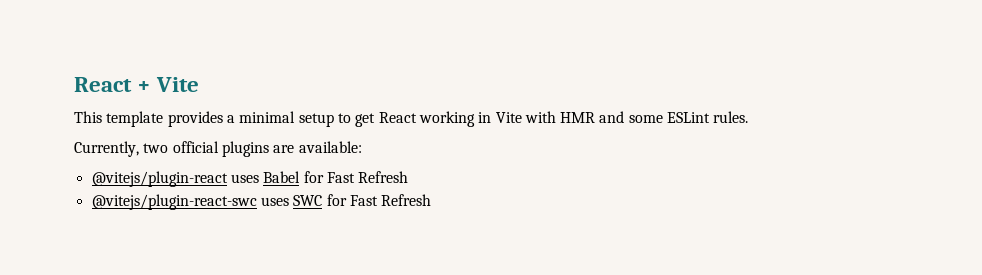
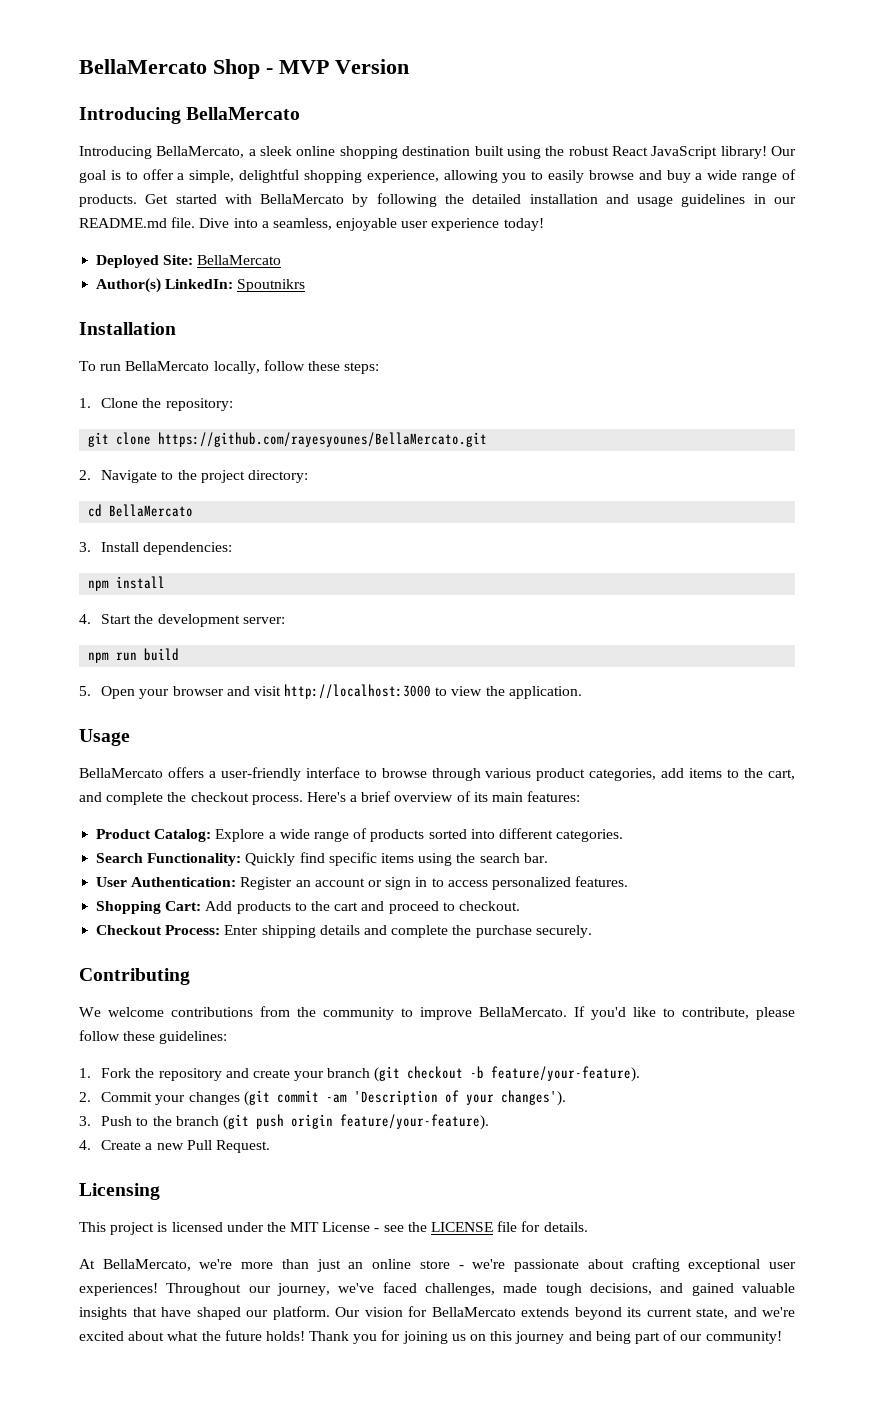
[74,77,200,92] [74,111,749,127] [74,141,362,157] [91,171,409,187] [91,194,432,210] React + Vite // This template provides a minimal setup to get React working in Vite with HMR and some ESLint rules. // Currently, two official plugins are available: // @vitejs/plugin-react uses Babel for Fast Refresh // @vitejs/plugin-react-swc uses SWC for Fast Refresh -> [79,59,409,79] [79,107,301,124] [79,146,796,159] [79,169,797,183] [79,193,797,207] [79,217,544,231] [96,255,282,268] [96,278,306,293] [79,322,176,335] [79,360,380,374] [79,398,233,411] [88,432,488,447] [79,470,308,483] [88,504,194,517] [79,542,233,555] [88,576,166,591] [79,614,285,627] [88,648,180,663] [79,684,582,699] [79,729,130,746] [79,767,795,781] [79,791,581,805] [96,828,624,842] [96,852,548,866] [96,876,629,890] [96,901,520,914] [96,925,592,938] [79,968,190,985] [79,1006,795,1020] [79,1030,228,1044] [79,1066,641,1082] [79,1090,566,1106] [79,1114,489,1130] [79,1140,270,1153] [79,1183,160,1200] [79,1221,588,1235] [79,1258,797,1272] [79,1282,795,1296] [79,1306,795,1320] [79,1330,782,1344] BellaMercato Shop - MVP Version // Introducing BellaMercato // Introducing BellaMercato, a sleek online shopping destination built using the robust React JavaScript library! Our goal is to offer a simple, delightful shopping experience, allowing you to easily browse and buy a wide range of products. Get started with BellaMercato by following the detailed installation and usage guidelines in our README.md file. Dive into a seamless, enjoyable user experience today! // Deployed Site: BellaMercato // Author(s) LinkedIn: Spoutnikrs // Installation // To run BellaMercato locally, follow these steps: // 1. Clone the repository: // git clone https://github.com/rayesyounes/BellaMercato.git // 2. Navigate to the project directory: // cd BellaMercato // 3. Install dependencies: // npm install // 4. Start the development server: // npm run build // 5. Open your browser and visit http://localhost:3000 to view the application. // Usage // BellaMercato offers a user-friendly interface to browse through various product categories, add items to the cart, and complete the checkout process. Here's a brief overview of its main features: // Product Catalog: Explore a wide range of products sorted into different categories. // Search Functionality: Quickly find specific items using the search bar. // User Authentication: Register an account or sign in to access personalized features. // Shopping Cart: Add products to the cart and proceed to checkout. // Checkout Process: Enter shipping details and complete the purchase securely. // Contributing // We welcome contributions from the community to improve BellaMercato. If you'd like to contribute, please follow these guidelines: // 1. Fork the repository and create your branch (git checkout -b feature/your-feature). // 2. Commit your changes (git commit -am 'Description of your changes'). // 3. Push to the branch (git push origin feature/your-feature). // 4. Create a new Pull Request. // Licensing // This project is licensed under the MIT License - see the LICENSE file for details. // At BellaMercato, we're more than just an online store - we're passionate about crafting exceptional user experiences! Throughout our journey, we've faced challenges, made tough decisions, and gained valuable insights that have shaped our platform. Our vision for BellaMercato extends beyond its current state, and we're excited about what the future holds! Thank you for joining us on this journey and being part of our community!

